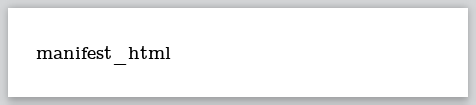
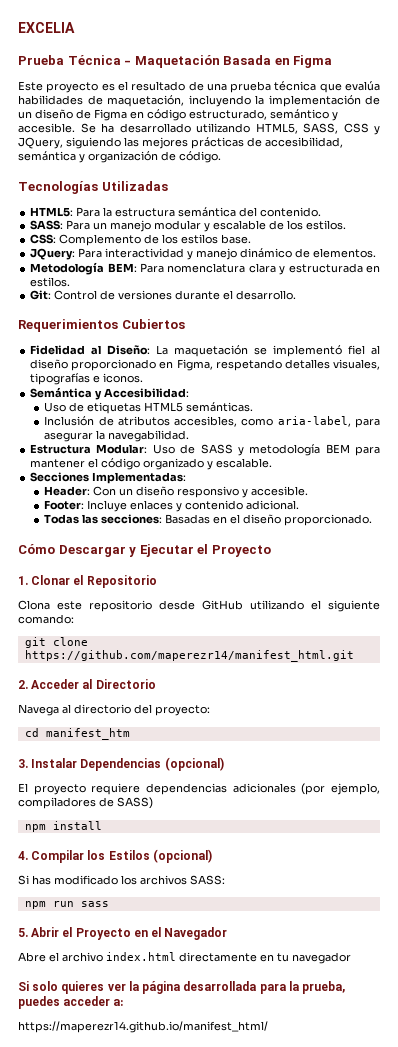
[36,46,171,65] manifest_html -> [18,22,75,33] [18,55,333,68] [18,81,381,93] [18,95,380,107] [18,109,338,121] [18,123,380,135] [18,137,343,149] [18,151,221,163] [18,181,168,194] [30,207,322,217] [30,220,347,232] [30,234,252,246] [30,248,377,260] [30,262,380,275] [30,277,71,287] [30,290,297,300] [18,319,185,332] [30,345,381,357] [30,359,380,371] [30,373,144,385] [30,387,190,400] [44,402,254,414] [44,416,380,428] [44,430,190,442] [30,444,381,456] [30,458,273,470] [30,472,187,484] [44,486,309,498] [44,500,300,512] [44,514,373,526] [18,544,271,557] [18,575,157,588] [18,600,380,612] [18,614,74,624] [24,637,88,648] [24,650,354,662] [18,679,156,689] [18,704,210,716] [24,728,130,740] [18,757,224,771] [18,783,380,795] [18,797,153,809] [24,821,102,832] [18,849,212,863] [18,875,225,885] [24,901,109,909] [18,927,228,940] [18,952,351,964] [18,981,346,994] [18,996,124,1009] [18,1021,268,1033] EXCELIA // Prueba Técnica - Maquetación Basada en Figma // Este proyecto es el resultado de una prueba técnica que evalúa habilidades de maquetación, incluyendo la implementación de un diseño de Figma en código estructurado, semántico y accesible. Se ha desarrollado utilizando HTML5, SASS, CSS y JQuery, siguiendo las mejores prácticas de accesibilidad, semántica y organización de código. // Tecnologías Utilizadas // HTML5: Para la estructura semántica del contenido. // SASS: Para un manejo modular y escalable de los estilos. // CSS: Complemento de los estilos base. // JQuery: Para interactividad y manejo dinámico de elementos. // Metodología BEM: Para nomenclatura clara y estructurada en estilos. // Git: Control de versiones durante el desarrollo. // Requerimientos Cubiertos // Fidelidad al Diseño: La maquetación se implementó fiel al diseño proporcionado en Figma, respetando detalles visuales, tipografías e iconos. // Semántica y Accesibilidad: // Uso de etiquetas HTML5 semánticas. // Inclusión de atributos accesibles, como aria-label, para asegurar la navegabilidad. // Estructura Modular: Uso de SASS y metodología BEM para mantener el código organizado y escalable. // Secciones Implementadas: // Header: Con un diseño responsivo y accesible. // Footer: Incluye enlaces y contenido adicional. // Todas las secciones: Basadas en el diseño proporcionado. // Cómo Descargar y Ejecutar el Proyecto // 1. Clonar el Repositorio // Clona este repositorio desde GitHub utilizando el siguiente comando: // git clone https://github.com/maperezr14/manifest_html.git // 2. Acceder al Directorio // Navega al directorio del proyecto: // cd manifest_htm // 3. Instalar Dependencias (opcional) // El proyecto requiere dependencias adicionales (por ejemplo, compiladores de SASS) // npm install // 4. Compilar los Estilos (opcional) // Si has modificado los archivos SASS: // npm run sass // 5. Abrir el Proyecto en el Navegador // Abre el archivo index.html directamente en tu navegador // Si solo quieres ver la página desarrollada para la prueba, puedes acceder a: // https://maperezr14.github.io/manifest_html/

